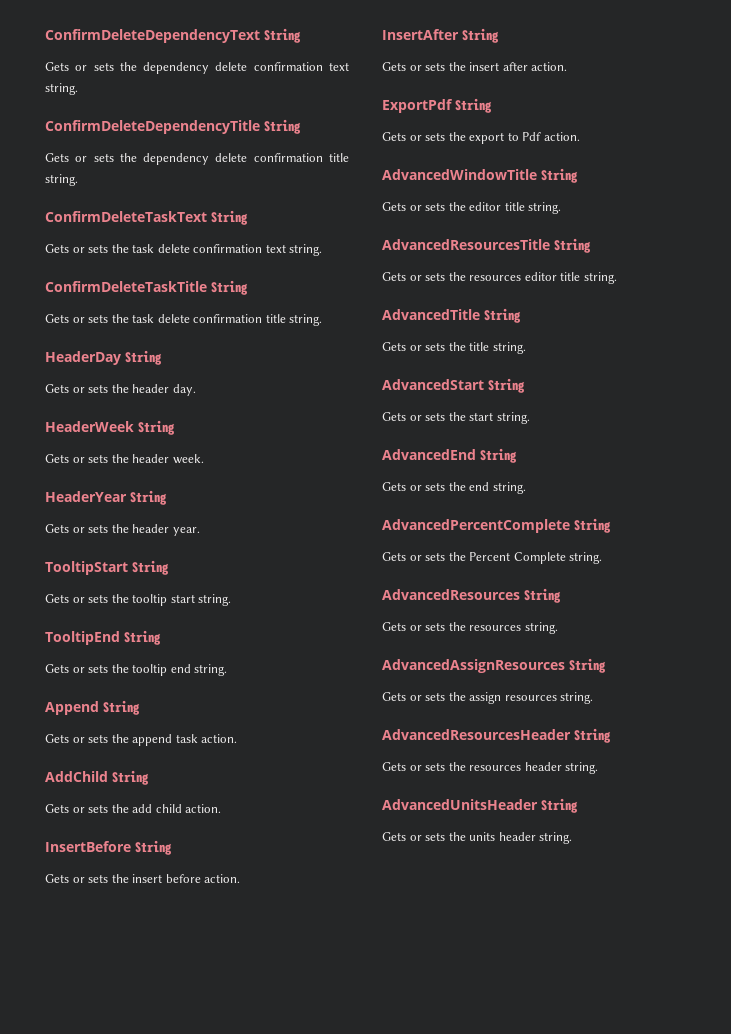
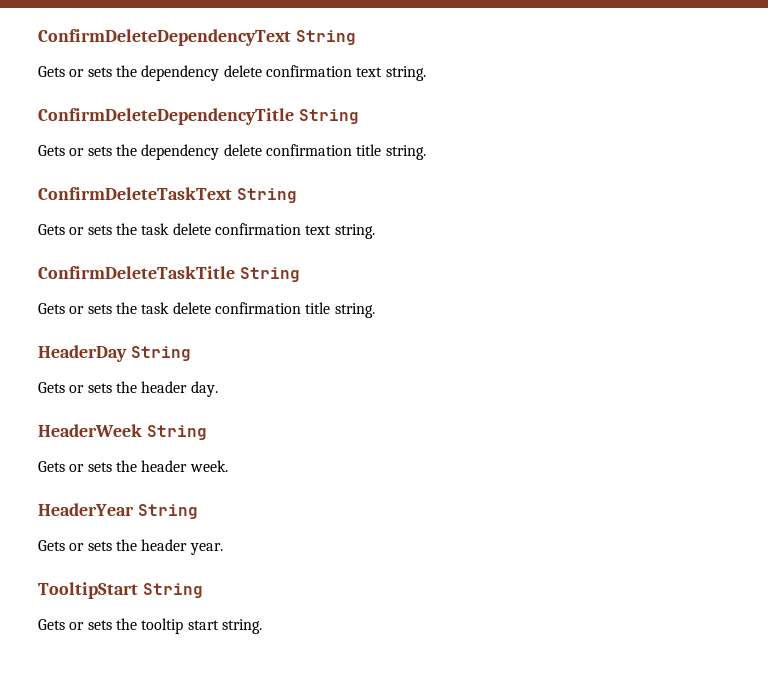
[45,630,161,645] [45,664,228,676] [45,700,140,715] [45,734,238,746] [45,770,149,785] [45,804,222,813] [45,840,172,855] [45,874,241,883] [382,28,499,43] [382,62,568,71] [382,98,492,113] [382,132,580,144] [382,168,578,183] [382,202,562,214] [382,238,591,253] [382,272,617,284] [382,308,521,323] [382,342,526,354] [382,378,525,393] [382,412,530,424] [382,448,517,463] [382,482,526,494] [382,518,611,533] [382,552,603,564] [382,588,561,603] [382,622,558,634] [382,658,606,673] [382,692,594,704] [382,728,611,743] [382,762,599,774] [382,798,578,813] [382,832,573,844] // TooltipEnd String // Gets or sets the tooltip end string. // Append String // Gets or sets the append task action. // AddChild String // Gets or sets the add child action. // InsertBefore String // Gets or sets the insert before action. // InsertAfter String // Gets or sets the insert after action. // ExportPdf String // Gets or sets the export to Pdf action. // AdvancedWindowTitle String // Gets or sets the editor title string. // AdvancedResourcesTitle String // Gets or sets the resources editor title string. // AdvancedTitle String // Gets or sets the title string. // AdvancedStart String // Gets or sets the start string. // AdvancedEnd String // Gets or sets the end string. // AdvancedPercentComplete String // Gets or sets the Percent Complete string. // AdvancedResources String // Gets or sets the resources string. // AdvancedAssignResources String // Gets or sets the assign resources string. // AdvancedResourcesHeader String // Gets or sets the resources header string. // AdvancedUnitsHeader String // Gets or sets the units header string. -> (262, 626) none

